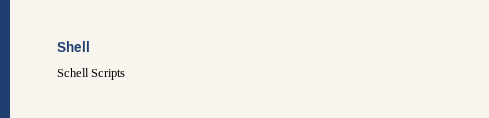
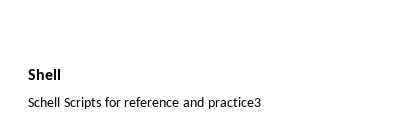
(126, 74) none -> [104,97,261,109] for reference and practice3

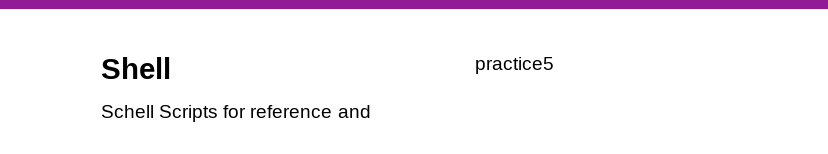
[207,97,261,109] practice3 -> [475,57,554,74] practice5

